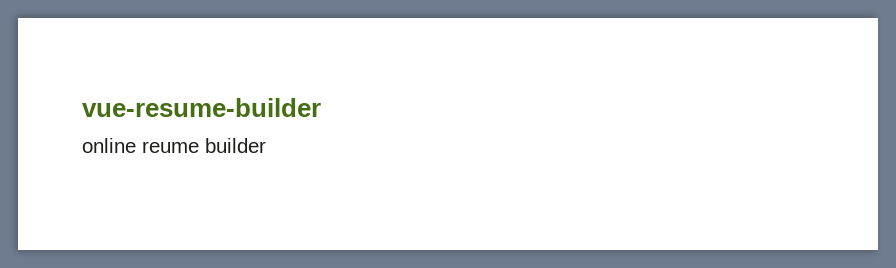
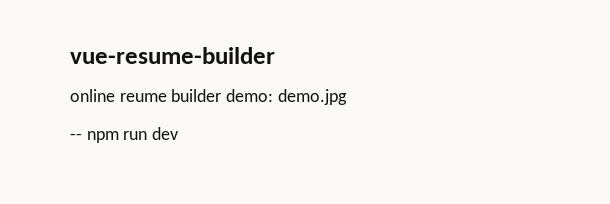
(266, 145) none -> [226,89,347,105] [70,127,179,143] demo: demo.jpg // -- npm run dev

